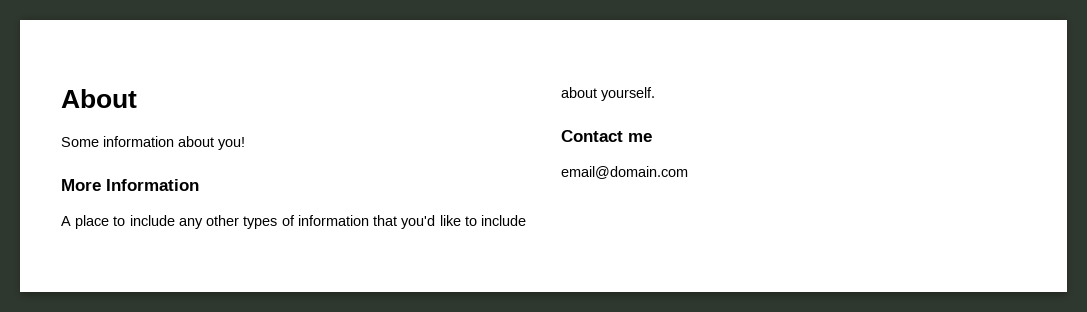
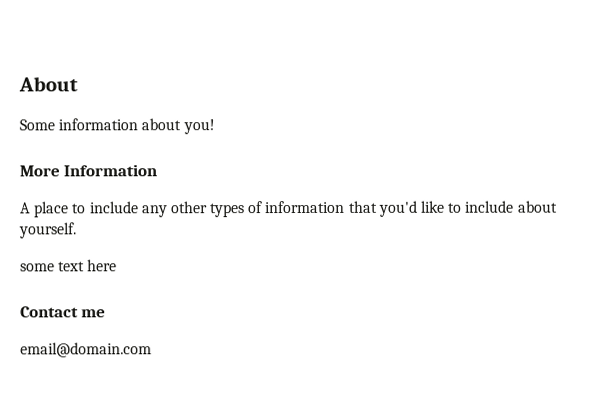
(655, 94) none -> [20,259,118,272] // some text here

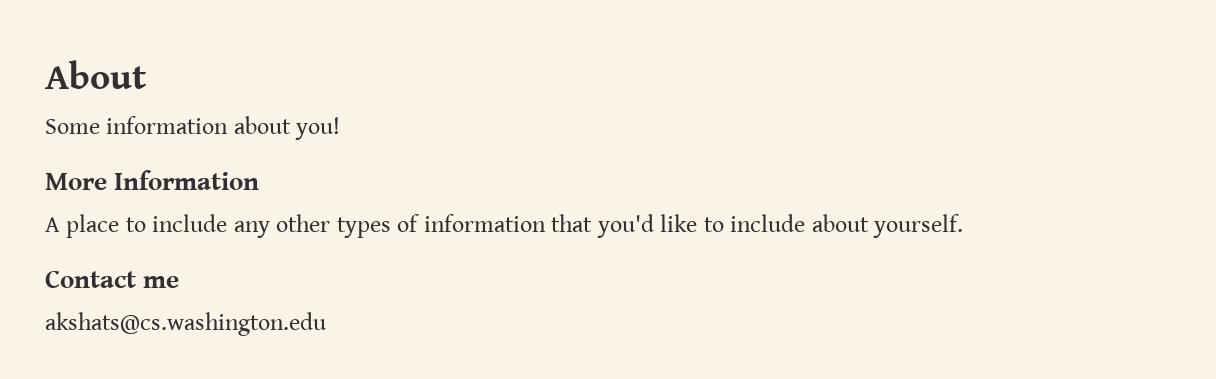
[20,259,118,272] // some text here -> (964, 226) none
[20,342,152,358] email@domain.com -> [45,312,326,336] akshats@cs.washington.edu

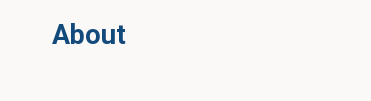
[45,116,341,140] [45,170,260,190] [45,214,964,238] [45,270,180,288] [45,312,326,336] // Some information about you! // More Information // A place to include any other types of information that you'd like to include about yourself. // Contact me // akshats@cs.washington.edu -> (126, 33) none

